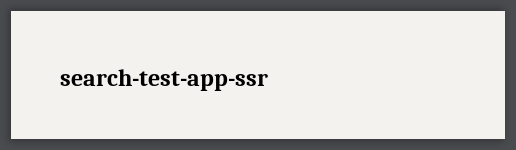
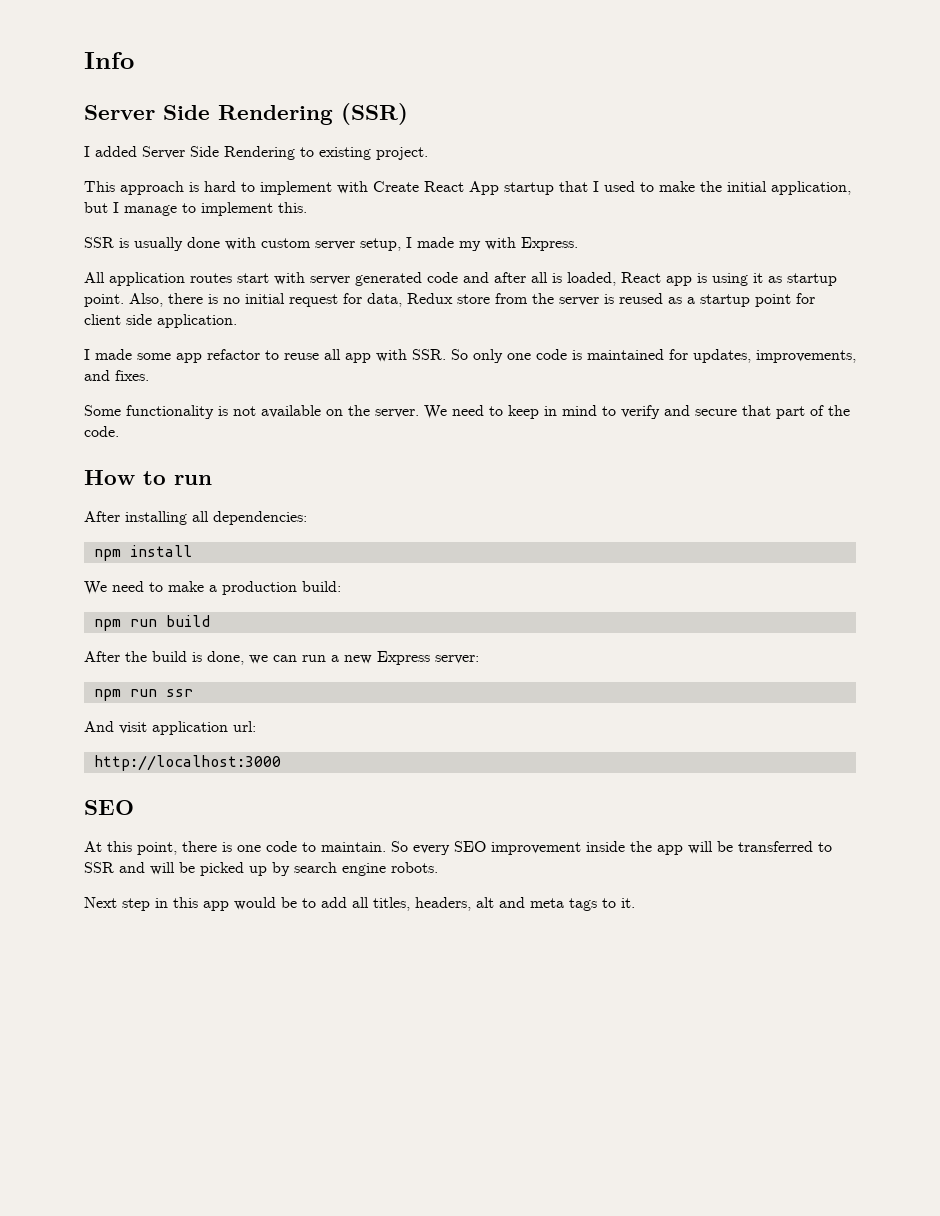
[60,69,268,91] search-test-app-ssr -> [84,52,134,69] [84,103,408,125] [84,146,428,160] [84,181,851,195] [84,202,307,216] [84,237,578,251] [84,272,837,286] [84,293,815,307] [84,314,237,328] [84,349,856,363] [84,370,149,381] [84,405,850,419] [84,426,119,437] [84,470,212,485] [84,511,307,525] [93,545,192,561] [84,581,341,595] [93,615,210,631] [84,651,479,665] [93,689,193,701] [84,721,256,735] [93,755,281,771] [84,800,134,815] [84,841,832,855] [84,862,438,876] [84,897,635,911] Info // Server Side Rendering (SSR) // I added Server Side Rendering to existing project. // This approach is hard to implement with Create React App startup that I used to make the initial application, but I manage to implement this. // SSR is usually done with custom server setup, I made my with Express. // All application routes start with server generated code and after all is loaded, React app is using it as startup point. Also, there is no initial request for data, Redux store from the server is reused as a startup point for client side application. // I made some app refactor to reuse all app with SSR. So only one code is maintained for updates, improvements, and fixes. // Some functionality is not available on the server. We need to keep in mind to verify and secure that part of the code. // How to run // After installing all dependencies: // npm install // We need to make a production build: // npm run build // After the build is done, we can run a new Express server: // npm run ssr // And visit application url: // http://localhost:3000 // SEO // At this point, there is one code to maintain. So every SEO improvement inside the app will be transferred to SSR and will be picked up by search engine robots. // Next step in this app would be to add all titles, headers, alt and meta tags to it.

